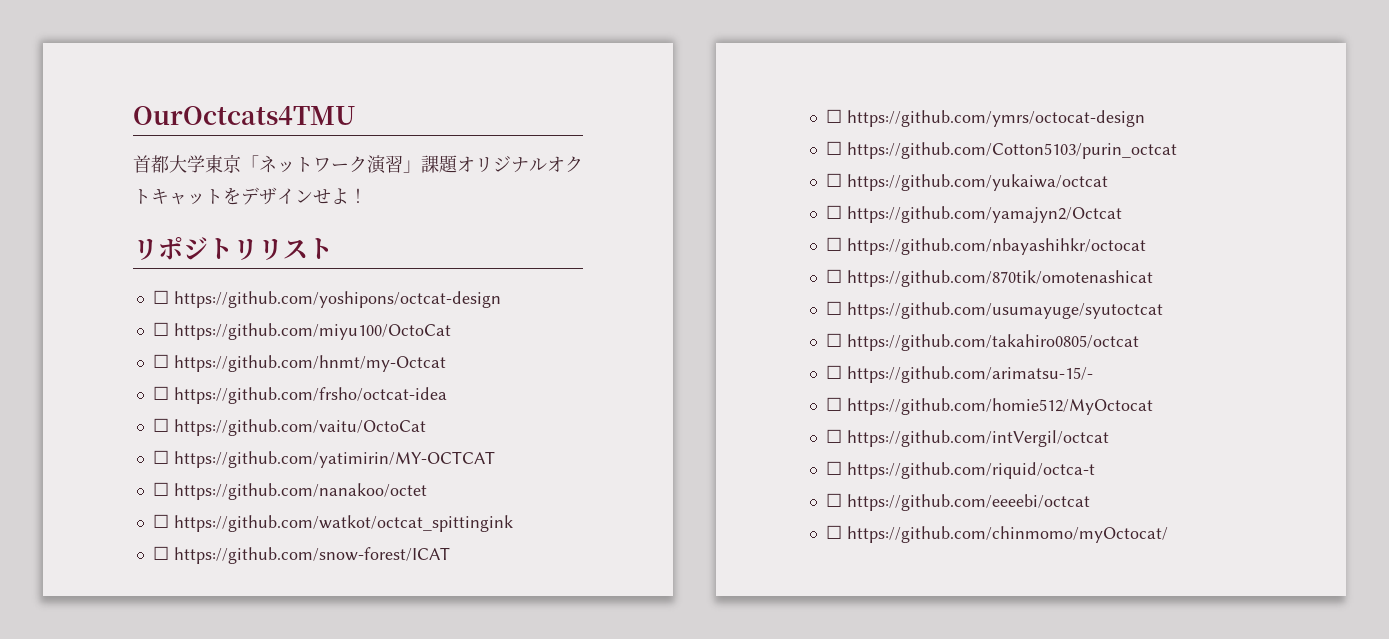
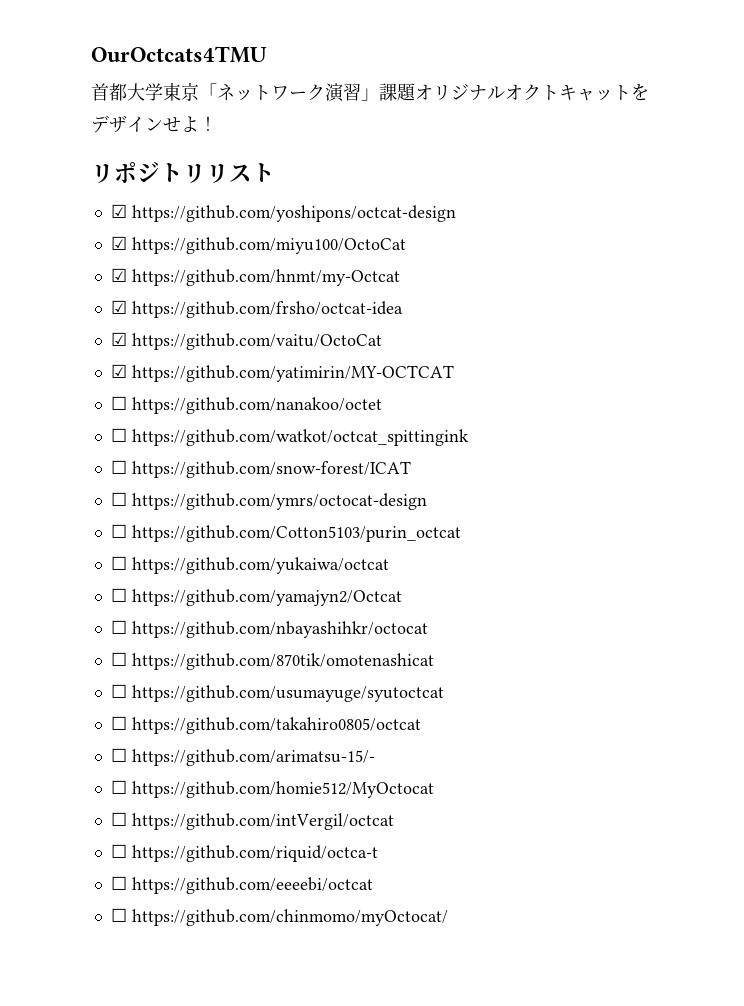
[152,290,169,304] ☐ -> [110,204,127,218] ☑
[152,322,169,336] ☐ -> [110,236,127,250] ☑
[152,354,169,368] ☐ -> [110,268,127,282] ☑
[152,386,169,400] ☐ -> [110,300,127,314] ☑
[152,418,169,432] ☐ -> [110,332,127,346] ☑
[152,450,169,464] ☐ -> [110,364,127,378] ☑

